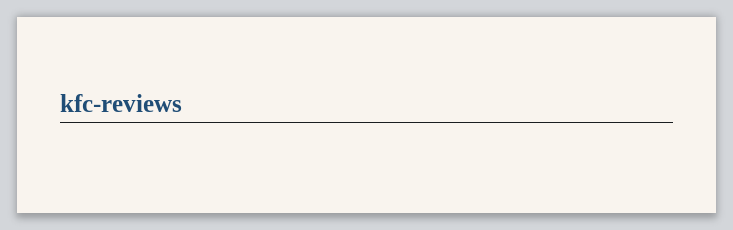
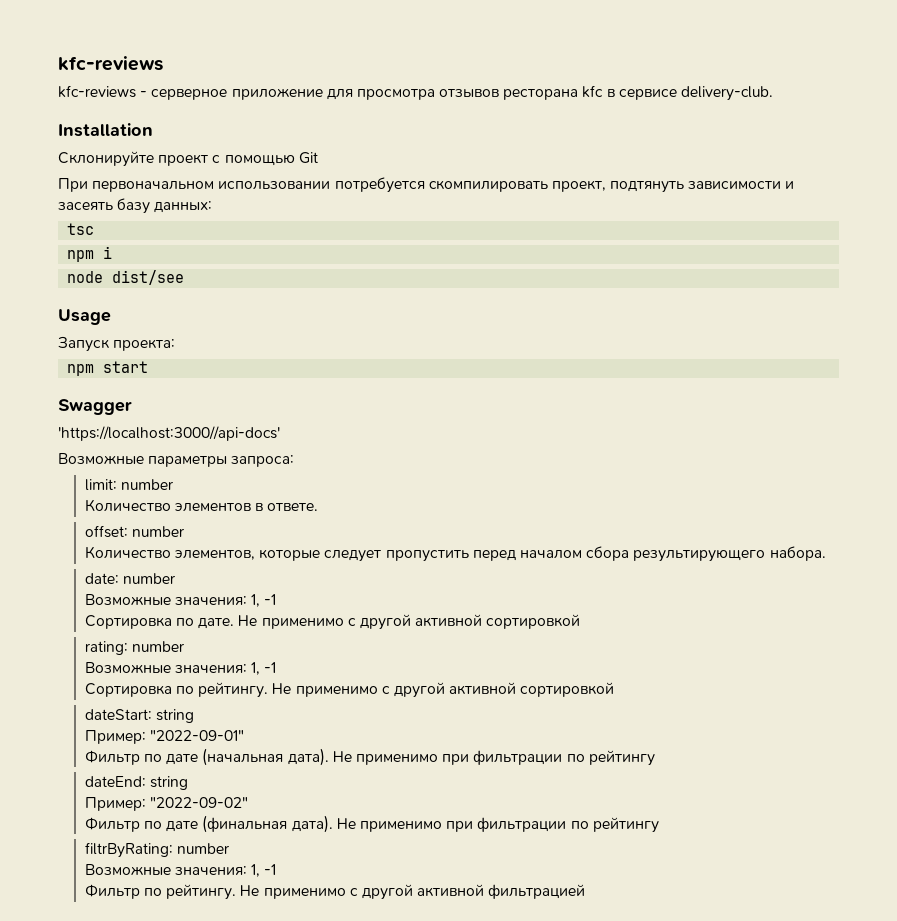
[60,94,182,112] kfc-reviews -> [58,56,163,71] [58,85,774,101] [58,123,153,137] [58,151,318,167] [58,177,795,193] [58,198,213,214] [67,223,95,235] [67,246,113,262] [67,270,185,285] [58,309,111,325] [58,336,176,352] [67,361,149,376] [58,399,132,415] [58,426,280,441] [58,453,295,467] [84,479,174,491] [84,499,319,512] [84,525,185,538] [84,546,826,562] [84,573,176,584] [84,594,277,607] [84,614,581,630] [84,641,185,655] [84,662,277,675] [84,682,615,698] [84,709,195,723] [84,730,245,744] [84,748,655,766] [84,776,189,790] [84,797,249,811] [84,815,659,833] [84,842,230,858] [84,864,277,877] [84,884,586,900] kfc-reviews // kfc-reviews - серверное приложение для просмотра отзывов ресторана kfc в сервисе delivery-club. // Installation // Склонируйте проект с помощью Git // При первоначальном использовании потребуется cкомпилировать проект, подтянуть зависимости и засеять базу данных: // tsc // npm i // node dist/see // Usage // Запуск проекта: // npm start // Swagger // 'https://localhost:3000//api-docs' // Возможные параметры запроса: // limit: number // Количество элементов в ответе. // offset: number // Количество элементов, которые следует пропустить перед началом сбора результирующего набора. // date: number // Возможные значения: 1, -1 // Сортировка по дате. Не применимо с другой активной сортировкой // rating: number // Возможные значения: 1, -1 // Сортировка по рейтингу. Не применимо с другой активной сортировкой // dateStart: string // Пример: "2022-09-01" // Фильтр по дате (начальная дата). Не применимо при фильтрации по рейтингу // dateEnd: string // Пример: "2022-09-02" // Фильтр по дате (финальная дата). Не применимо при фильтрации по рейтингу // filtrByRating: number // Возможные значения: 1, -1 // Фильтр по рейтингу. Не применимо с другой активной фильтрацией

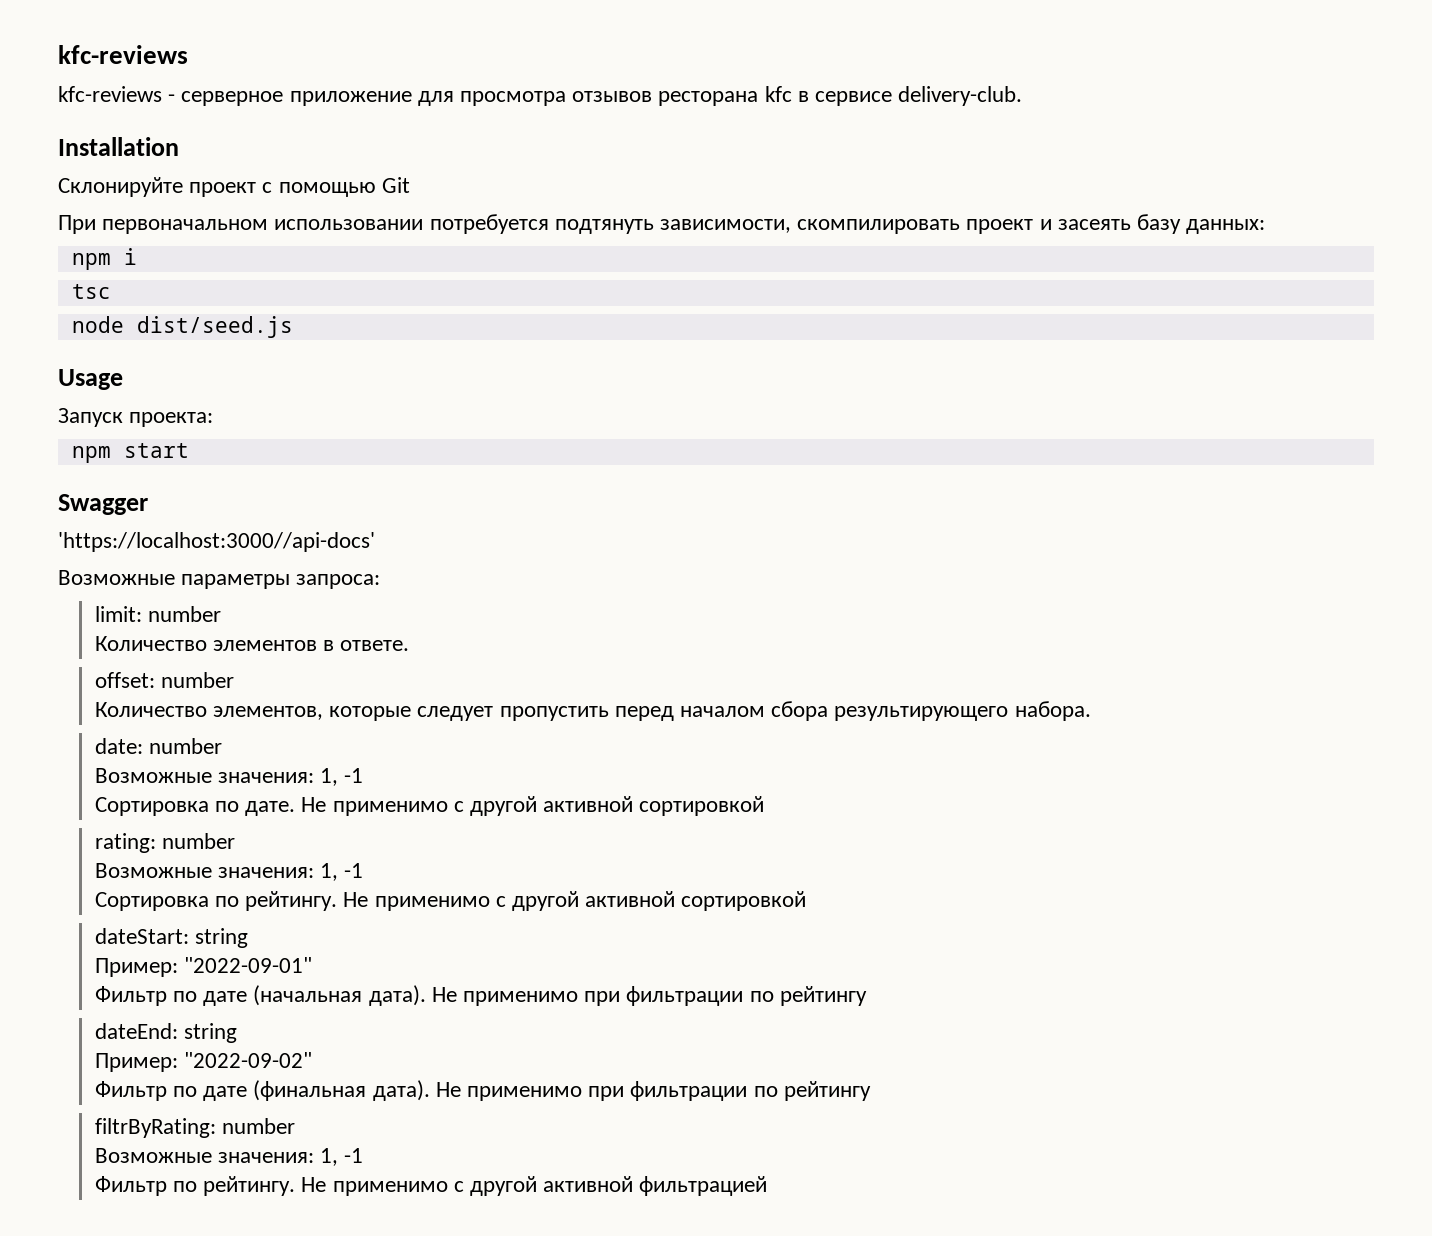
[428,180,782,193] cкомпилировать проект, подтянуть зависимости -> [554,219,1034,234] подтянуть зависимости, cкомпилировать проект
[67,223,95,235] // tsc -> (1266, 226) none
(113, 252) none -> [71,284,111,299] // tsc
[112,270,185,285] dist/see -> [136,316,293,338] dist/seed.js

